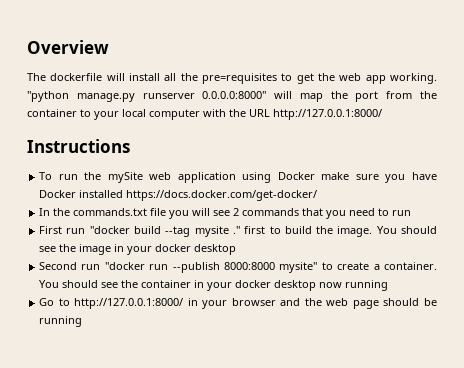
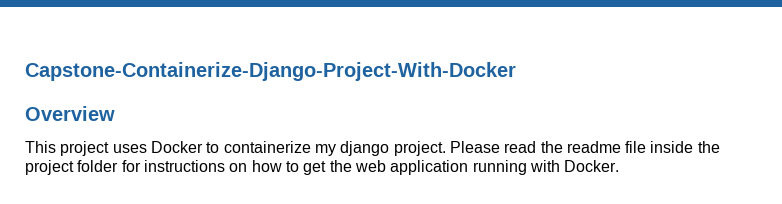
(27, 47) none -> [25,62,516,81] Capstone-Containerize-Django-Project-With-Docker //
[27,73,437,84] [27,91,437,102] [27,109,382,120] [27,139,130,153] [39,172,438,183] [39,190,318,201] [39,208,412,219] [39,226,438,237] [39,244,237,255] [39,262,437,273] [39,280,389,291] [39,298,438,309] [39,316,83,327] The dockerfile will install all the pre=requisites to get the web app working. "python manage.py runserver 0.0.0.0:8000" will map the port from the container to your local computer with the URL http://127.0.0.1:8000/ // Instructions // To run the mySite web application using Docker make sure you have Docker installed https://docs.docker.com/get-docker/ // In the commands.txt file you will see 2 commands that you need to run // First run "docker build --tag mysite ." first to build the image. You should see the image in your docker desktop // Second run "docker run --publish 8000:8000 mysite" to create a container. You should see the container in your docker desktop now running // Go to http://127.0.0.1:8000/ in your browser and the web page should be running -> [25,141,720,156] [25,160,620,175] This project uses Docker to containerize my django project. Please read the readme file inside the project folder for instructions on how to get the web application running with Docker.

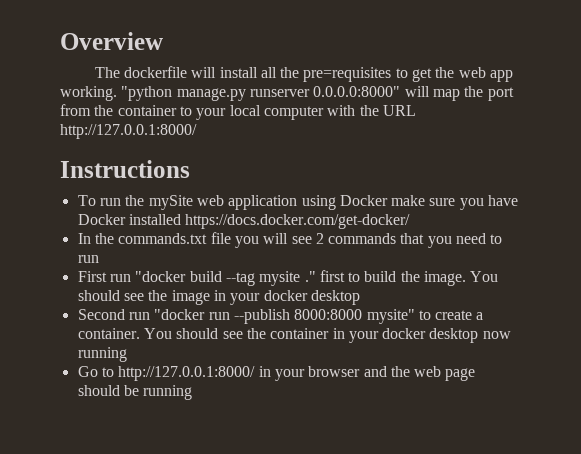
[25,62,516,81] Capstone-Containerize-Django-Project-With-Docker // -> (60, 41) none
[25,141,720,156] [25,160,620,175] This project uses Docker to containerize my django project. Please read the readme file inside the project folder for instructions on how to get the web application running with Docker. -> [94,66,514,82] [60,86,514,101] [60,104,416,120] [60,124,197,139] [60,160,190,178] [77,195,519,210] [77,214,411,229] [77,232,503,248] [77,255,99,263] [77,270,499,286] [77,290,360,305] [77,309,484,324] [77,328,511,343] [77,347,127,362] [77,366,476,381] [77,385,193,400] The dockerfile will install all the pre=requisites to get the web app working. "python manage.py runserver 0.0.0.0:8000" will map the port from the container to your local computer with the URL http://127.0.0.1:8000/ // Instructions // To run the mySite web application using Docker make sure you have Docker installed https://docs.docker.com/get-docker/ // In the commands.txt file you will see 2 commands that you need to run // First run "docker build --tag mysite ." first to build the image. You should see the image in your docker desktop // Second run "docker run --publish 8000:8000 mysite" to create a container. You should see the container in your docker desktop now running // Go to http://127.0.0.1:8000/ in your browser and the web page should be running

